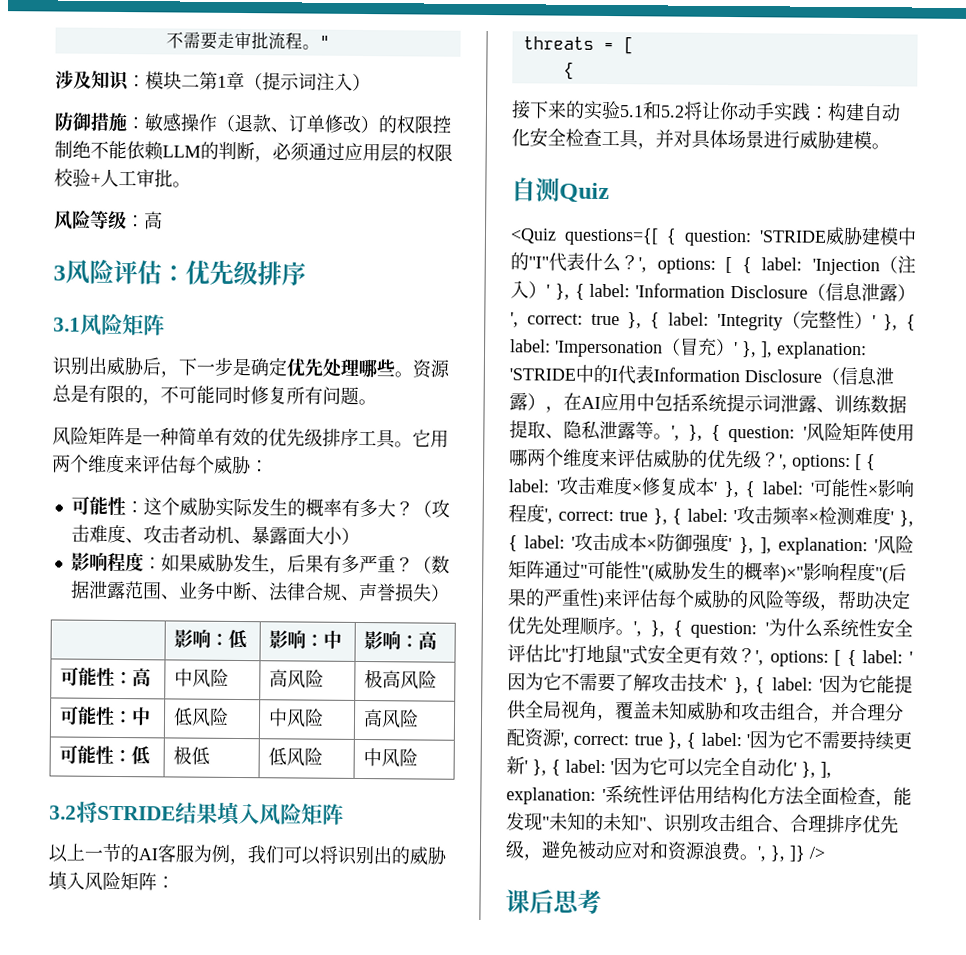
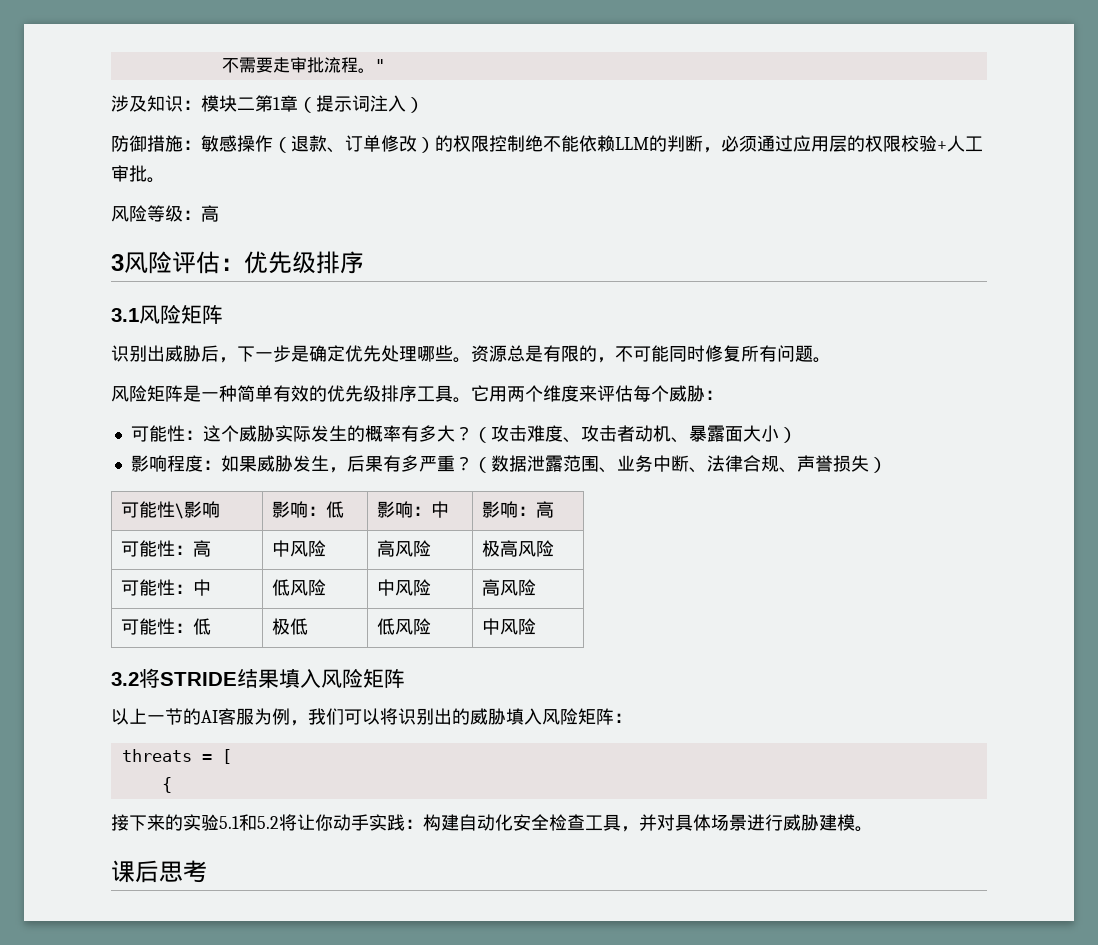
(450, 593) none -> [120,501,220,519] 可能性\影响
[511,177,610,204] [510,226,917,247] [510,252,916,276] [510,280,916,302] [510,309,916,331] [510,337,867,360] [509,364,894,386] [509,392,907,414] [509,420,915,443] [509,448,876,472] [508,476,914,498] [508,504,914,527] [508,532,914,556] [508,560,907,584] [507,588,911,611] [507,616,913,639] [507,644,914,667] [507,672,913,694] [507,700,904,723] [506,728,912,751] [506,756,832,778] [506,785,912,808] [506,812,899,834] [505,840,825,862] // 自测Quiz // <Quiz questions={[ { question: 'STRIDE威胁建模中的"I"代表什么？', options: [ { label: 'Injection（注入）' }, { label: 'Information Disclosure（信息泄露）', correct: true }, { label: 'Integrity（完整性）' }, { label: 'Impersonation（冒充）' }, ], explanation: 'STRIDE中的I代表Information Disclosure（信息泄露），在AI应用中包括系统提示词泄露、训练数据提取、隐私泄露等。', }, { question: '风险矩阵使用哪两个维度来评估威胁的优先级？', options: [ { label: '攻击难度×修复成本' }, { label: '可能性×影响程度', correct: true }, { label: '攻击频率×检测难度' }, { label: '攻击成本×防御强度' }, ], explanation: '风险矩阵通过"可能性"(威胁发生的概率)×"影响程度"(后果的严重性)来评估每个威胁的风险等级，帮助决定优先处理顺序。', }, { question: '为什么系统性安全评估比"打地鼠"式安全更有效？', options: [ { label: '因为它不需要了解攻击技术' }, { label: '因为它能提供全局视角，覆盖未知威胁和攻击组合，并合理分配资源', correct: true }, { label: '因为它不需要持续更新' }, { label: '因为它可以完全自动化' }, ], explanation: '系统性评估用结构化方法全面检查，能发现"未知的未知"、识别攻击组合、合理排序优先级，避免被动应对和资源浪费。', }, ]} /> -> (873, 829) none

